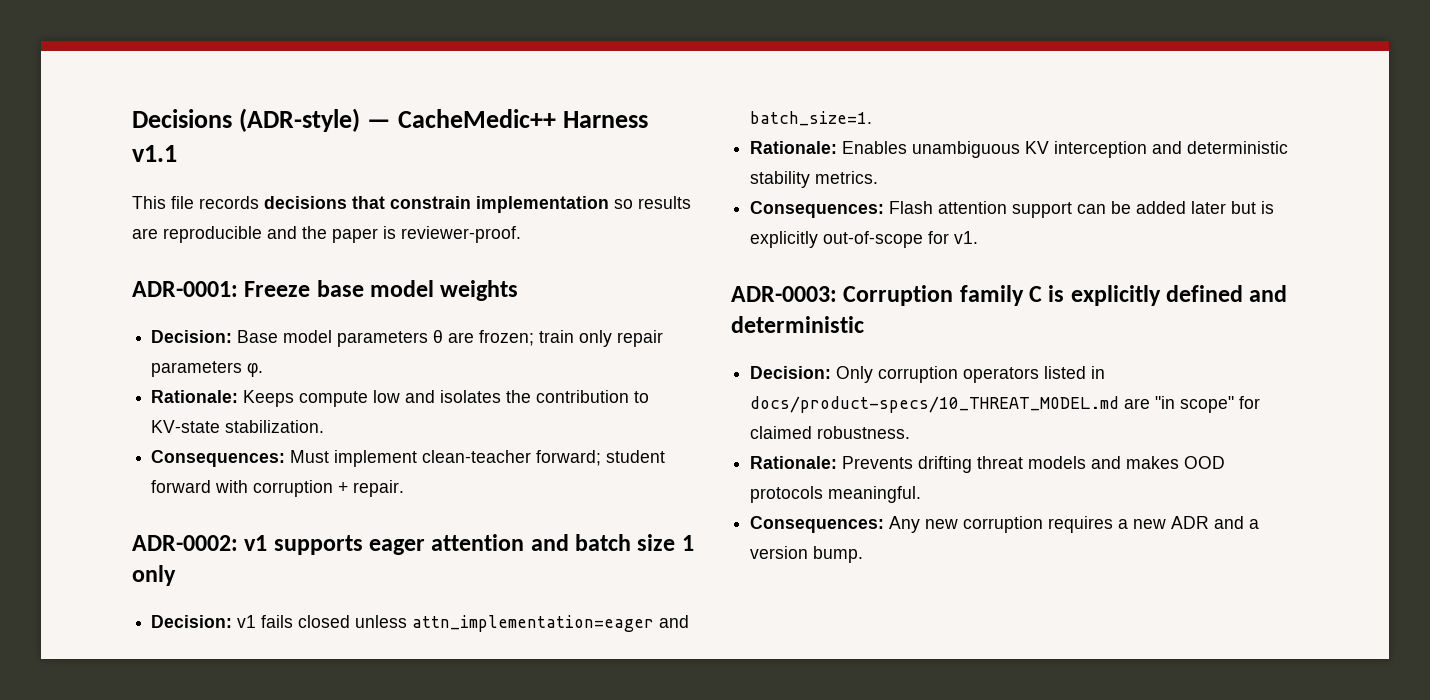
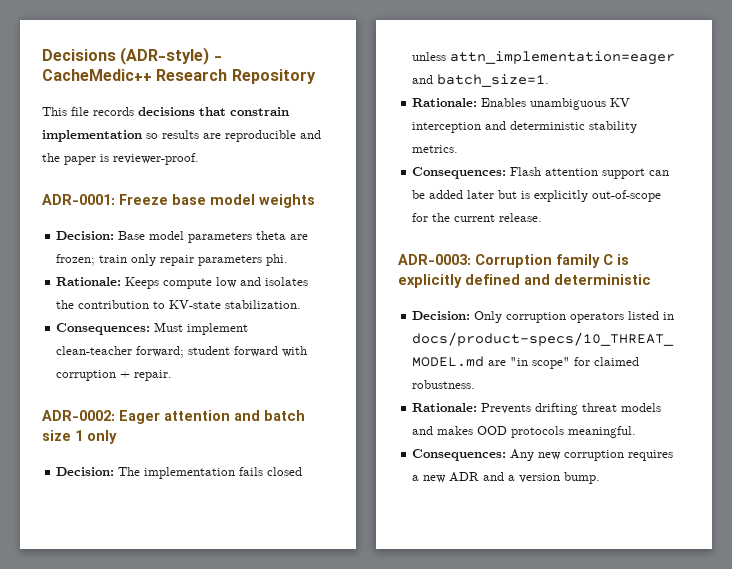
[367,109,649,128] [132,145,177,162] — CacheMedic++ Harness v1.1 -> [213,56,222,61] [42,69,316,84] - CacheMedic++ Research Repository
[433,330,444,343] θ -> [256,231,287,240] theta
[247,362,264,377] φ. -> [266,254,289,266] phi.
[244,535,426,555] v1 supports eager -> [119,410,160,424] Eager
[237,615,257,628] v1 -> [118,467,236,479] The implementation
[954,231,979,244] v1. -> [432,213,543,222] the current release.

